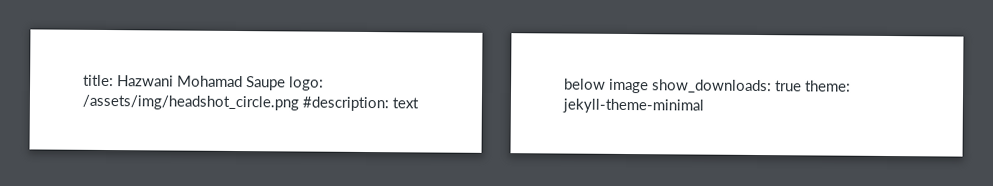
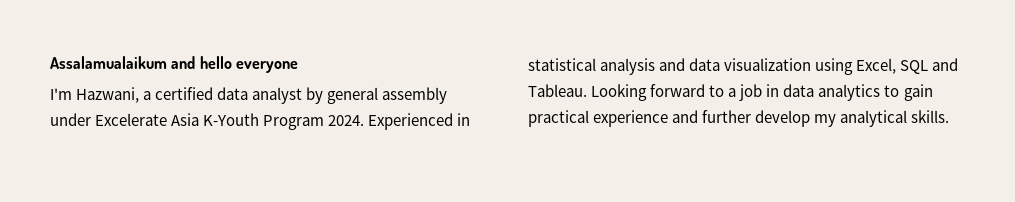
[83,74,324,91] [82,94,419,112] [564,78,851,94] [562,98,704,114] title: Hazwani Mohamad Saupe logo: /assets/img/headshot_circle.png #description: text below image show_downloads: true theme: jekyll-theme-minimal -> [50,56,298,73] [50,87,448,104] [50,113,471,130] [528,58,959,75] [528,84,933,101] [528,110,950,127] Assalamualaikum and hello everyone // I'm Hazwani, a certified data analyst by general assembly under Excelerate Asia K-Youth Program 2024. Experienced in statistical analysis and data visualization using Excel, SQL and Tableau. Looking forward to a job in data analytics to gain practical experience and further develop my analytical skills.

